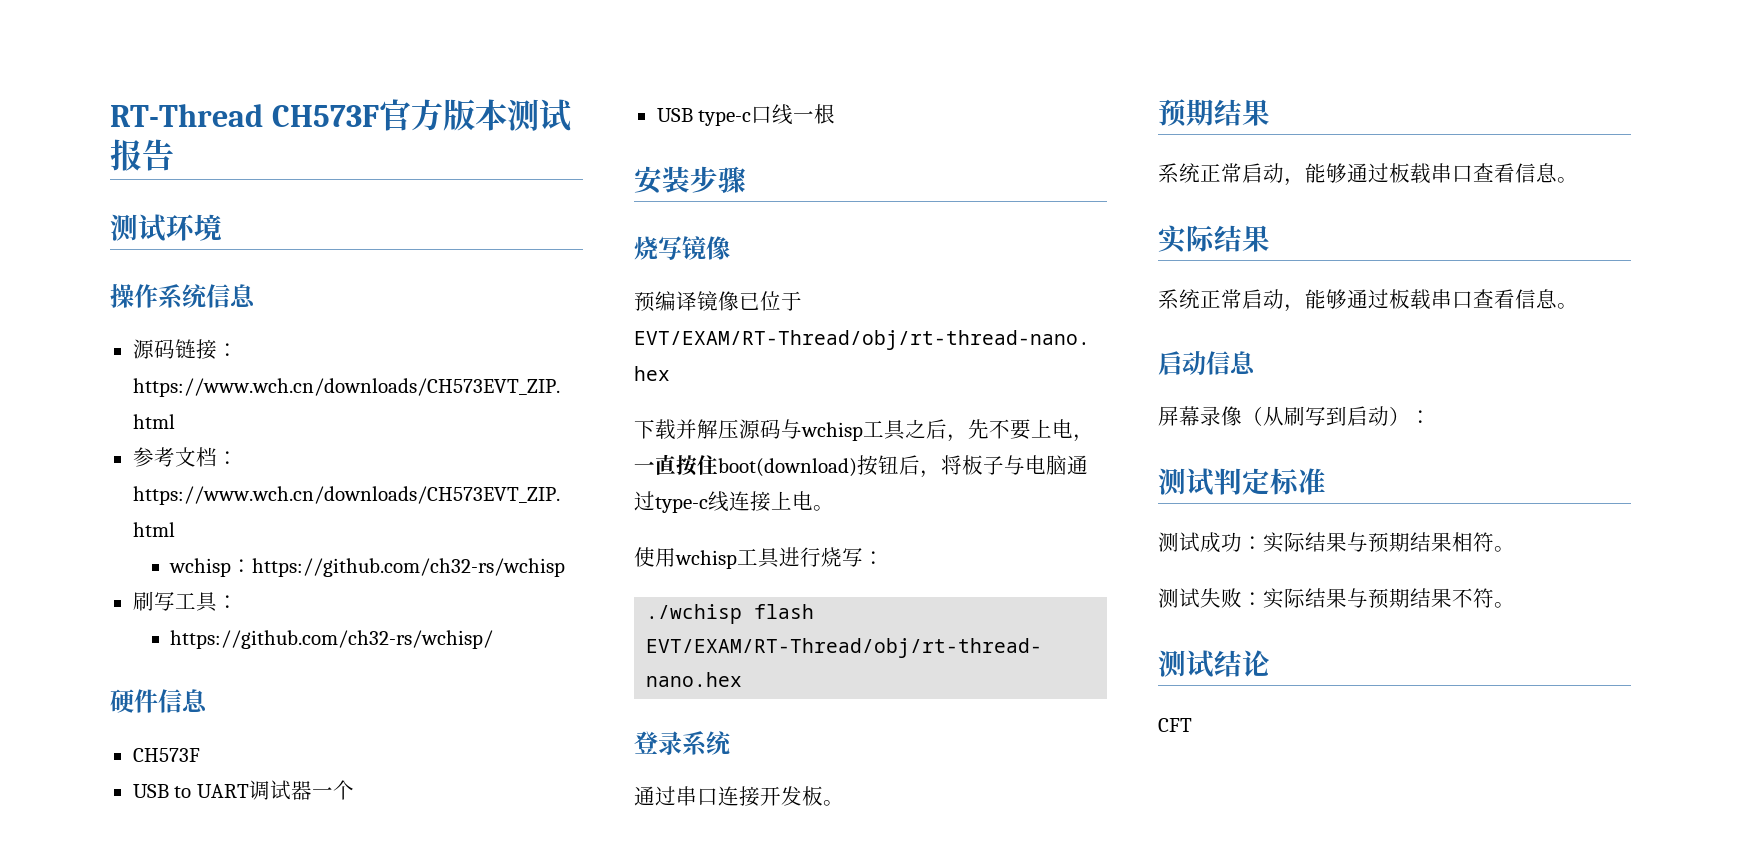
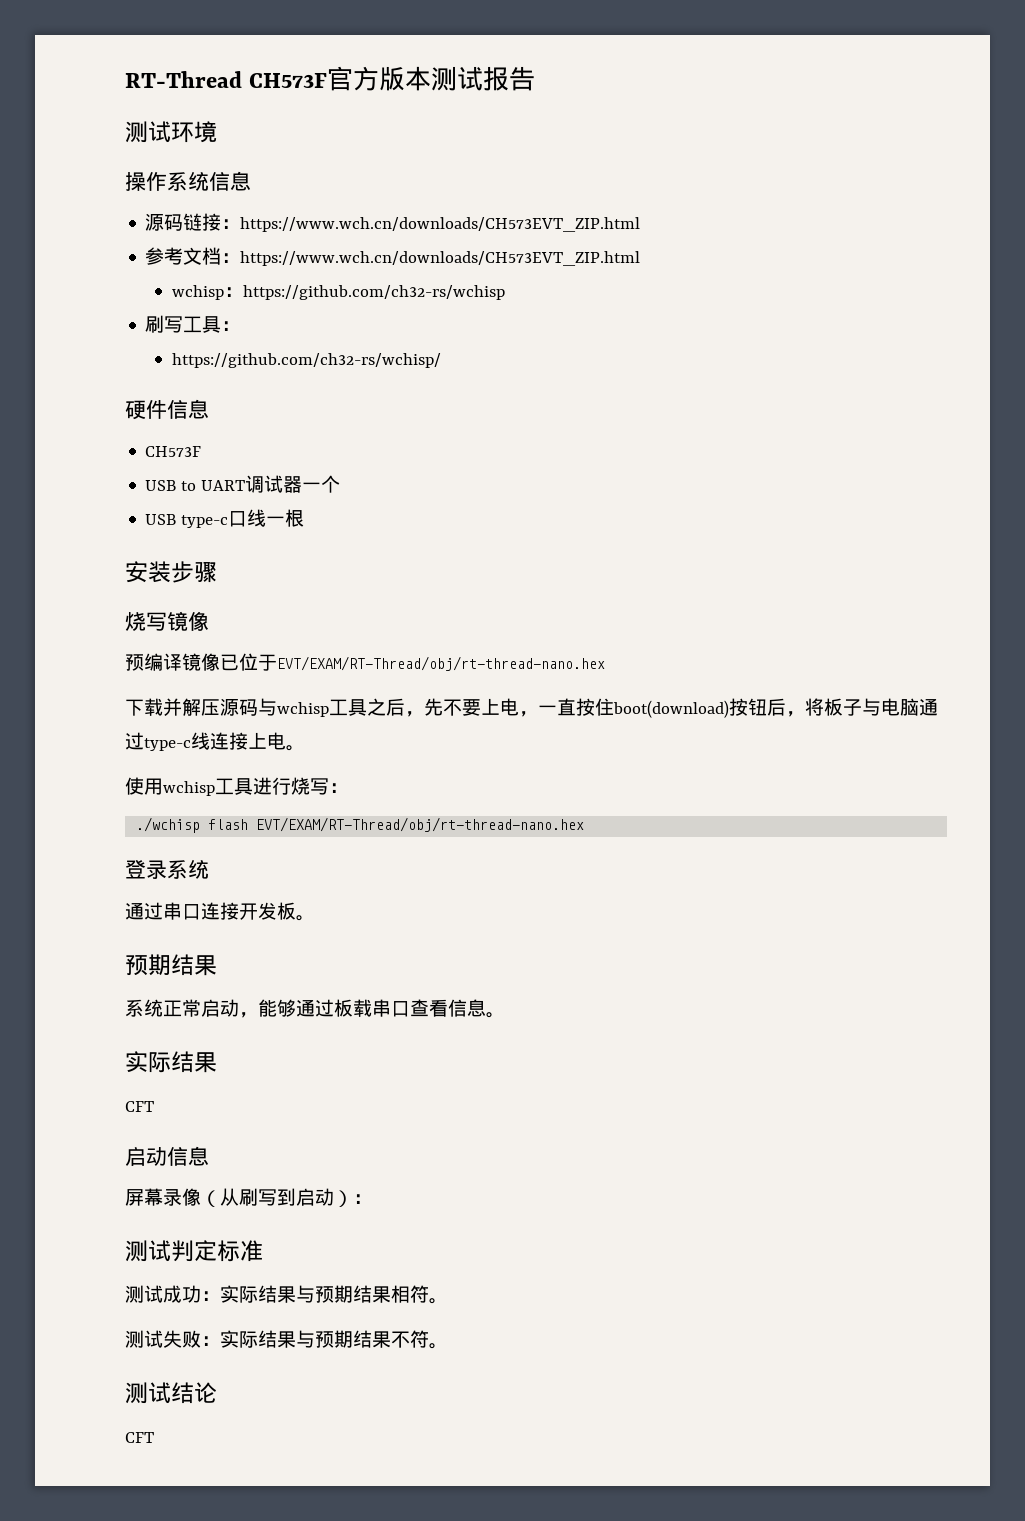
[1158,289,1578,312] 系统正常启动，能够通过板载串口查看信息。 -> [125,1101,154,1112] CFT

